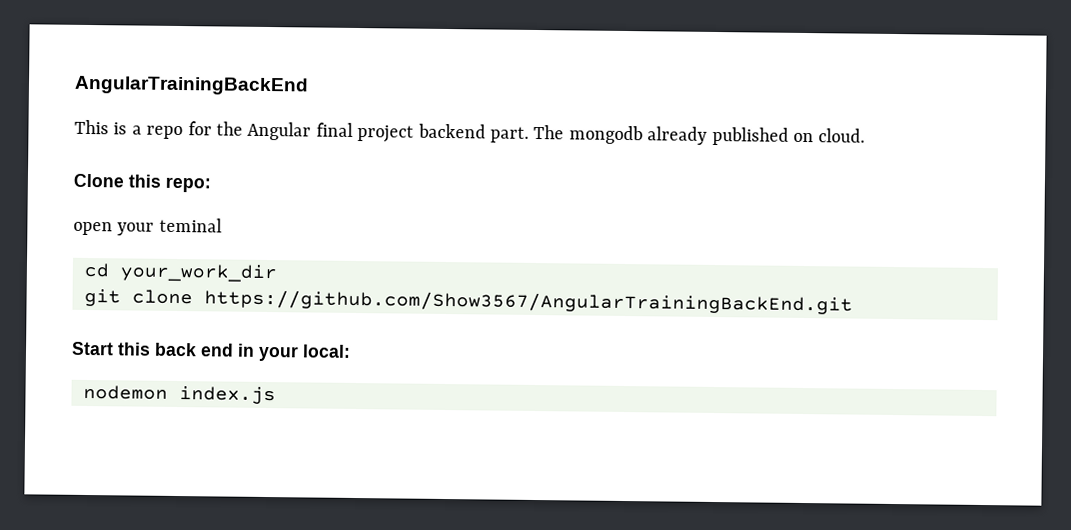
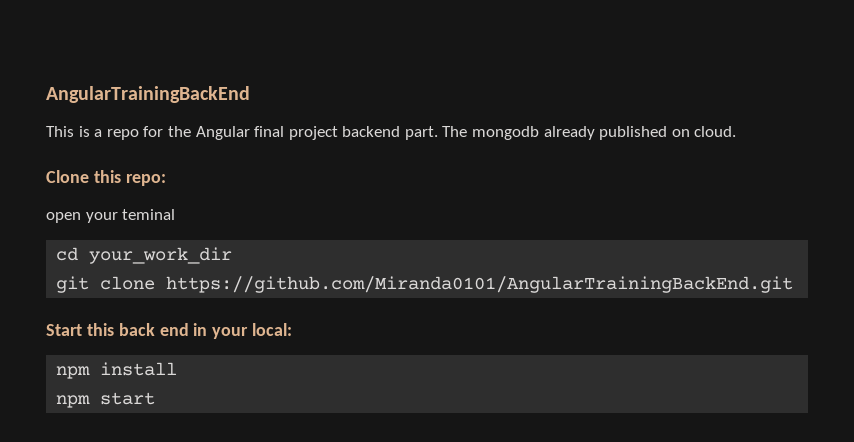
[204,289,853,315] https://github.com/Show3567/AngularTrainingBackEnd.git -> [166,276,794,293] https://github.com/Miranda0101/AngularTrainingBackEnd.git
[83,384,276,405] nodemon index.js -> [56,362,178,379] [56,392,156,408] npm install // npm start

